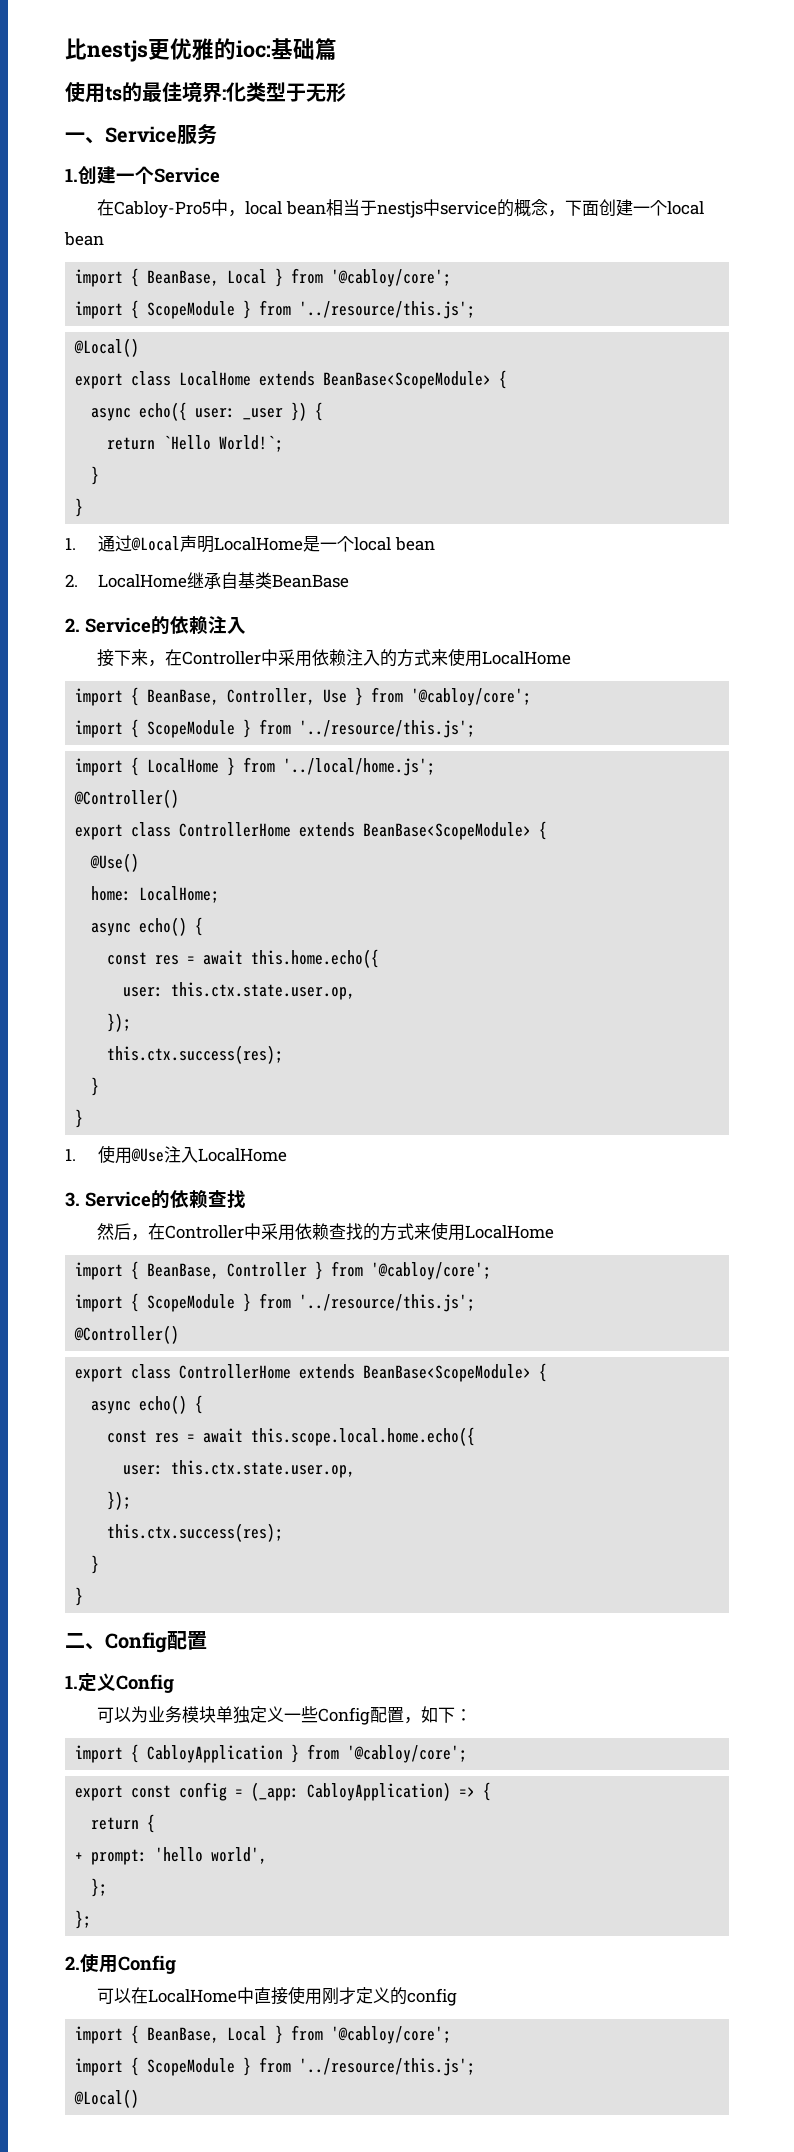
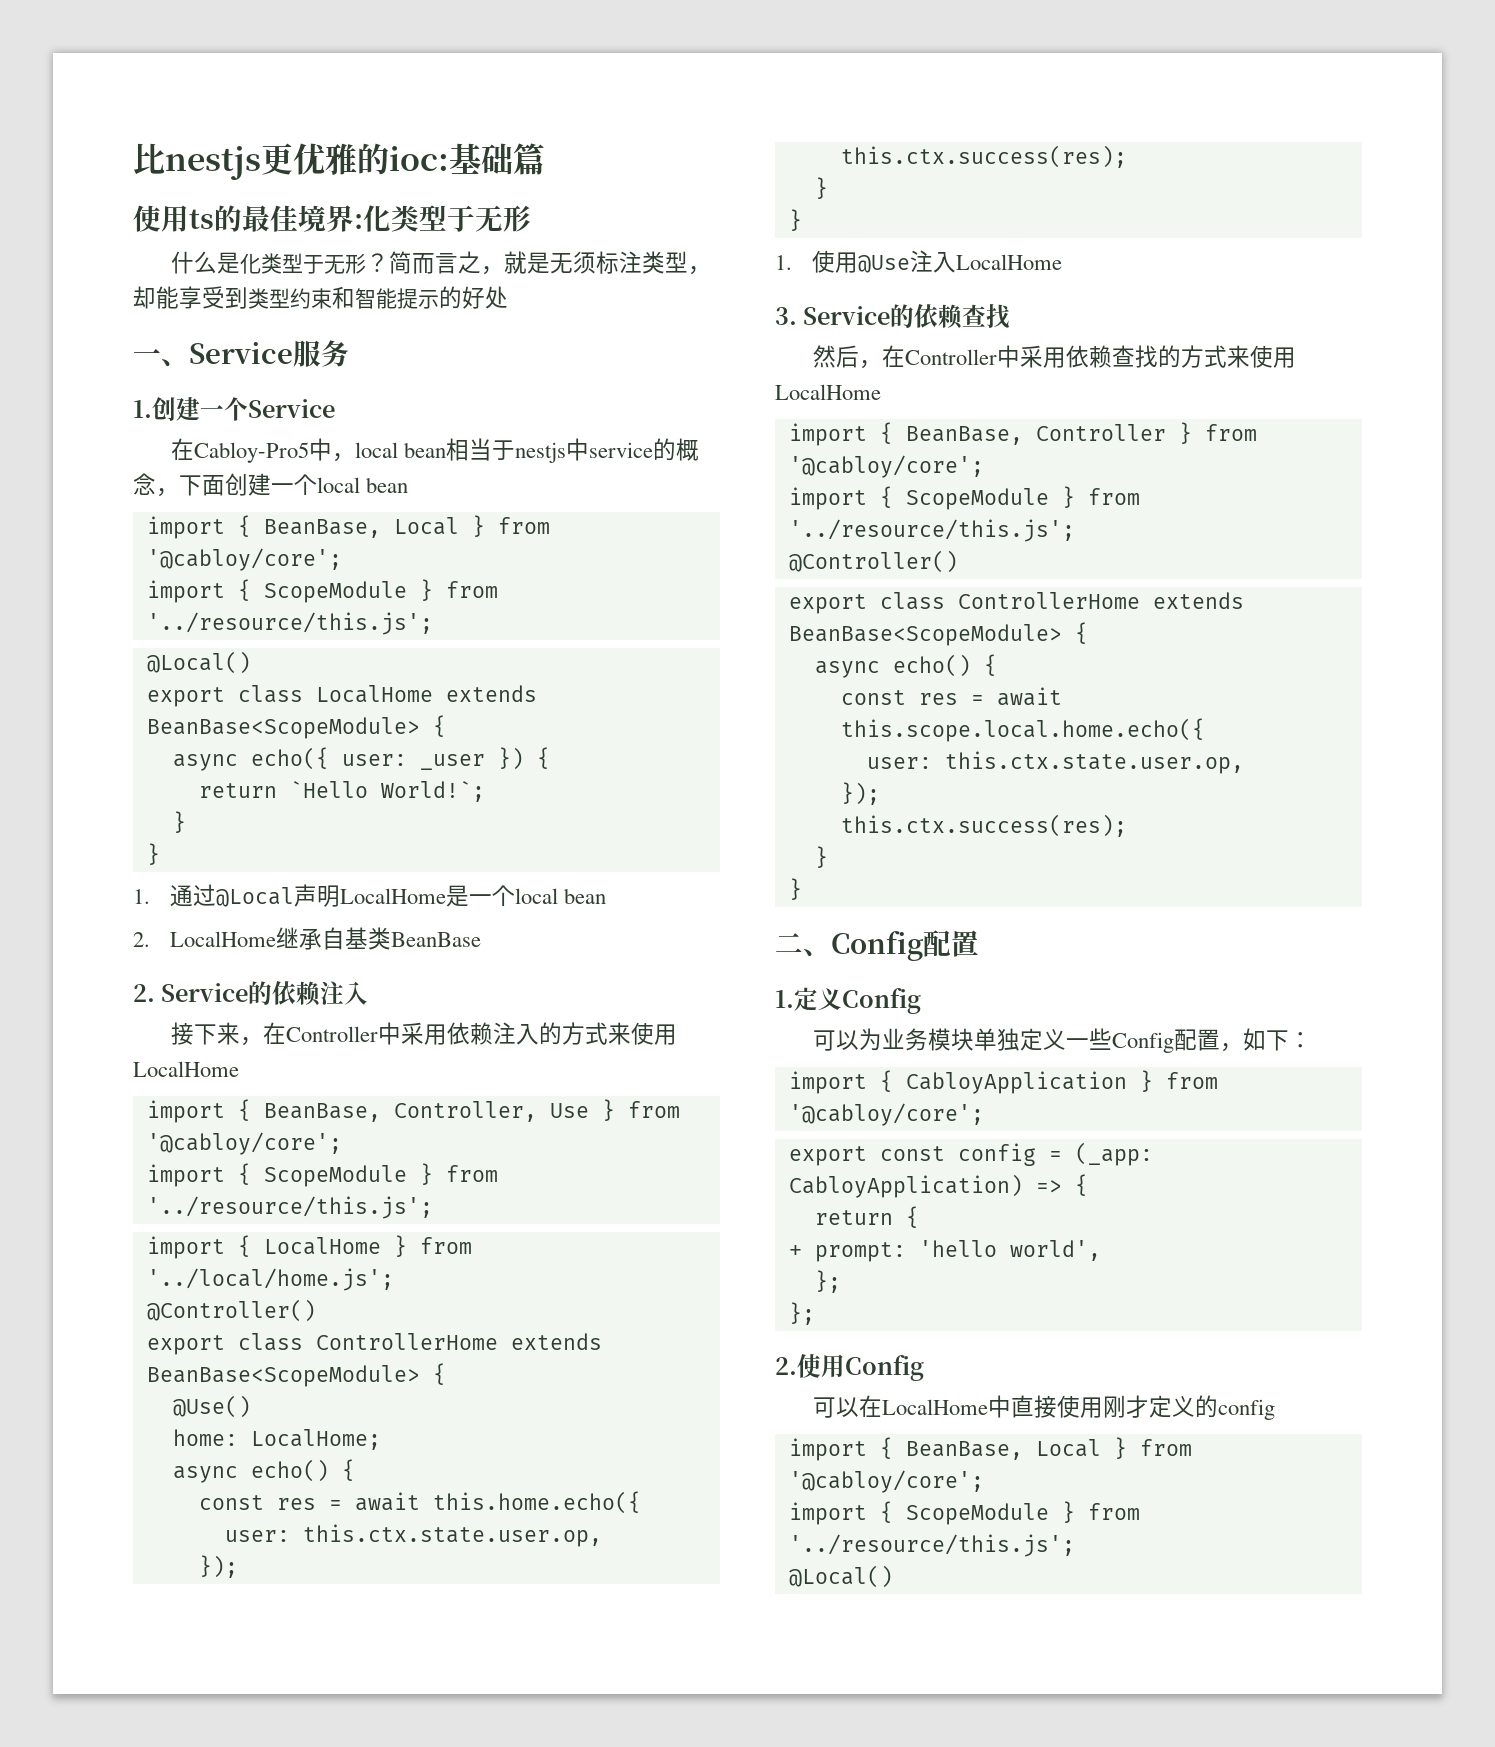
(346, 92) none -> [170,251,711,275] [133,286,508,309] // 什么是化类型于无形？简而言之，就是无须标注类型，却能享受到类型约束和智能提示的好处

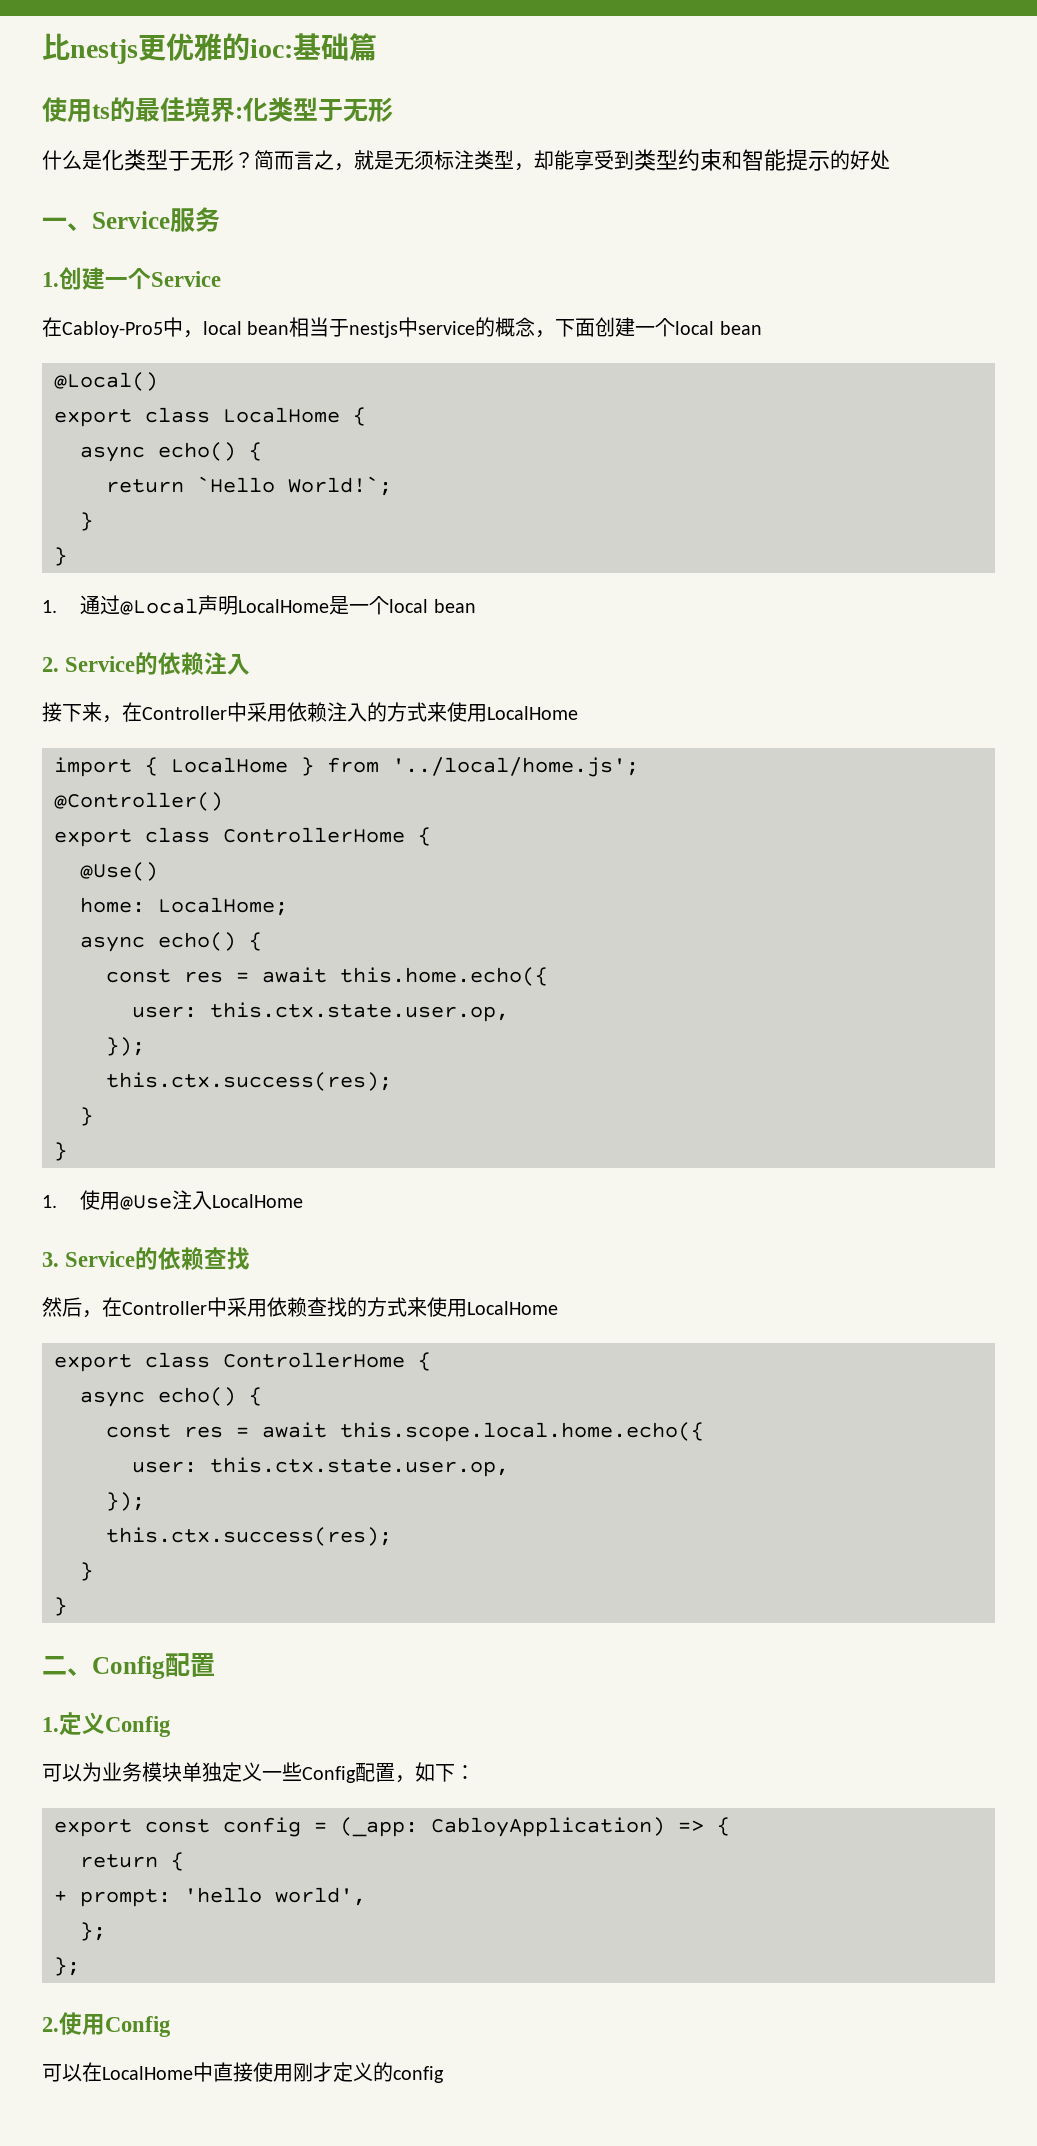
[146,515,550,539] [146,548,342,571] [146,579,498,603] [146,612,433,635] // import { BeanBase, Local } from '@cabloy/core'; // import { ScopeModule } from '../resource/this.js'; -> (762, 328) none
[445,685,537,702] [146,715,446,739] [172,747,524,771] extends BeanBase<ScopeModule> { // async echo({ user: _user }) -> [353,407,366,426] [80,442,236,462] { // async echo()
[133,927,482,950] // 2. LocalHome继承自基类BeanBase -> (476, 606) none
[146,1099,680,1123] [146,1132,342,1155] [146,1163,498,1187] [146,1196,433,1219] // import { BeanBase, Controller, Use } from '@cabloy/core'; // import { ScopeModule } from '../resource/this.js'; -> (578, 713) none
[510,1333,602,1350] [146,1365,420,1387] extends BeanBase<ScopeModule> -> (405, 835) none
[788,422,1257,446] [788,455,984,478] [788,486,1140,510] [788,519,1075,542] [788,550,958,573] [788,592,1244,614] [788,624,1062,646] // import { BeanBase, Controller } from '@cabloy/core'; // import { ScopeModule } from '../resource/this.js'; // @Controller() // export class ControllerHome extends BeanBase<ScopeModule> -> [54,1352,405,1372] // export class ControllerHome
[788,1070,1218,1094] [788,1103,984,1126] // import { CabloyApplication } from '@cabloy/core'; -> (475, 1772) none
[788,1437,1192,1461] [788,1470,984,1493] [788,1501,1140,1525] [788,1534,1075,1557] [788,1565,893,1588] // import { BeanBase, Local } from '@cabloy/core'; // import { ScopeModule } from '../resource/this.js'; // @Local() -> (444, 2074) none

